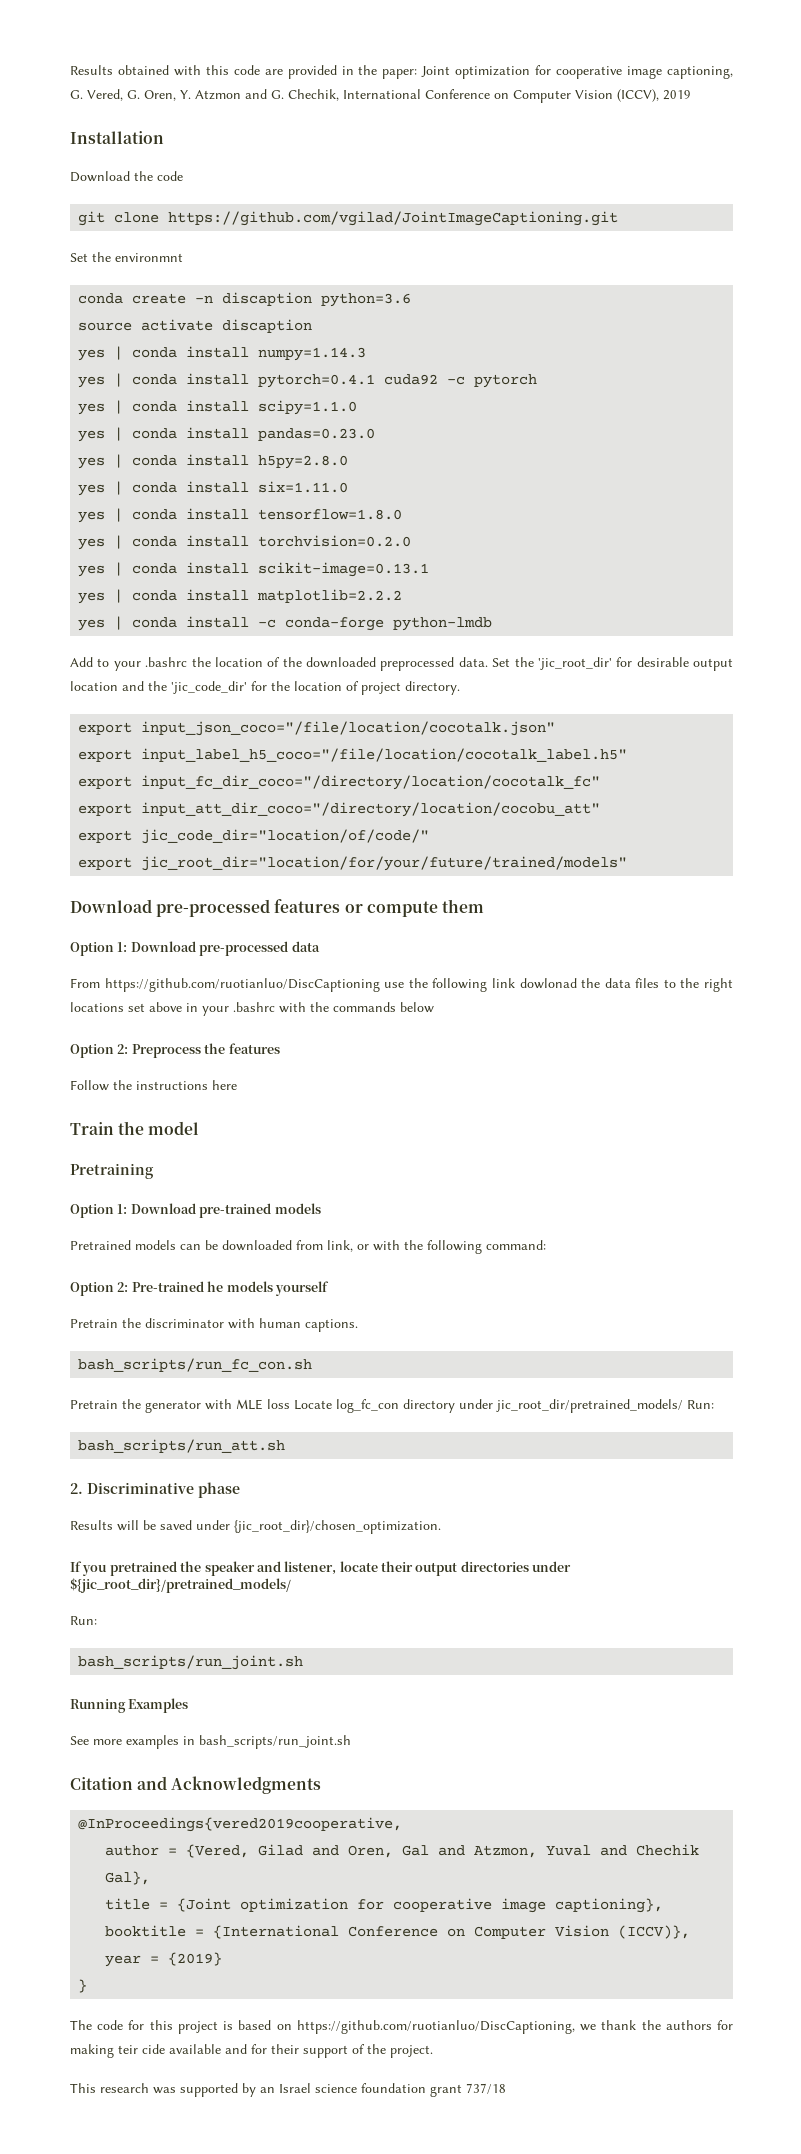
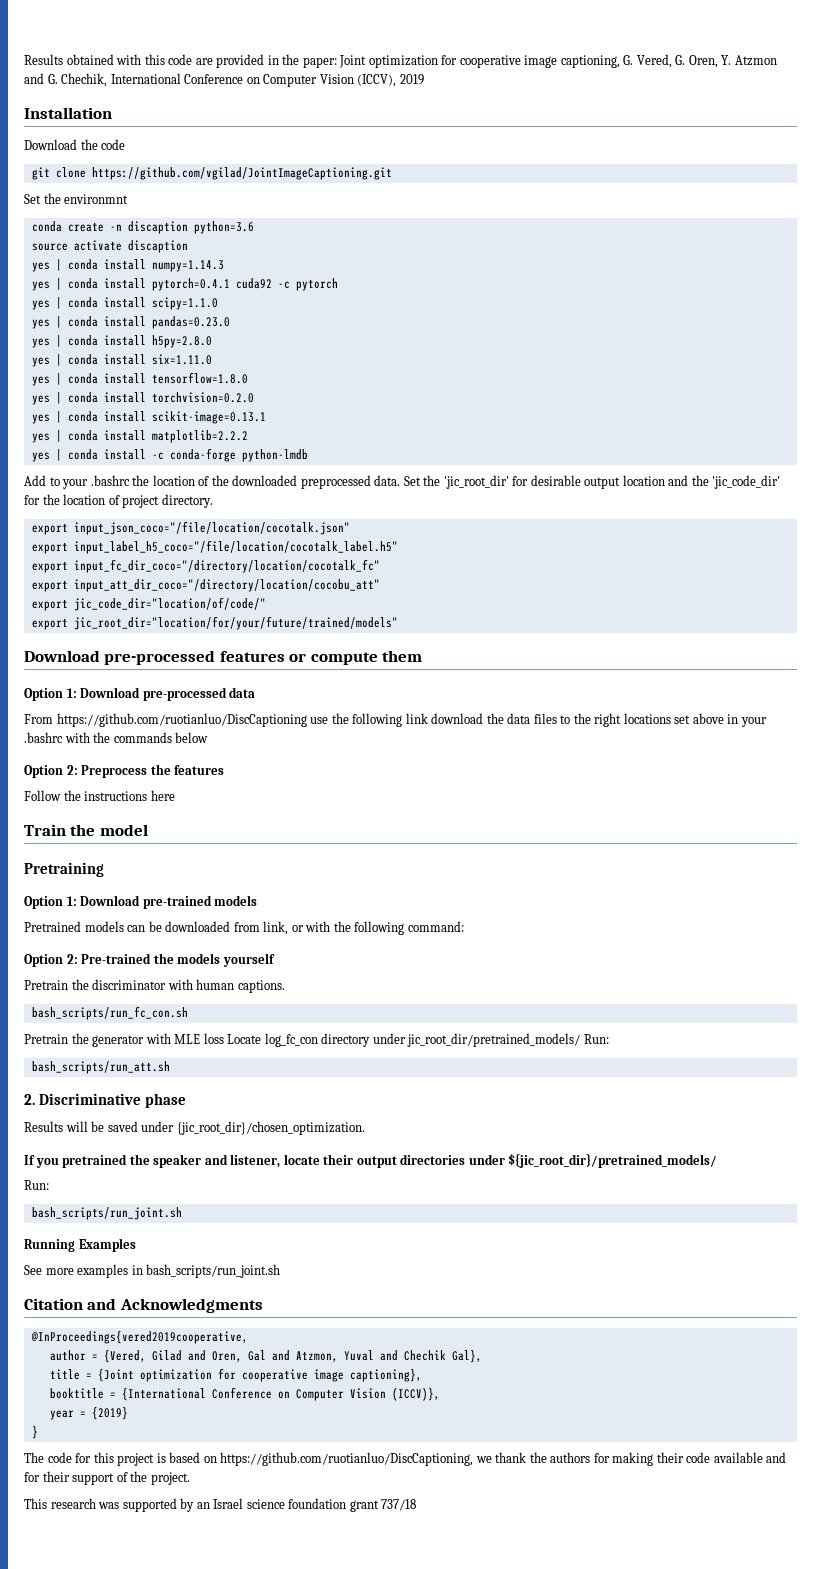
[519,978,577,989] dowlonad -> [431,713,484,724] download
[207,1281,224,1292] he -> [153,953,174,964] the
[118,2044,165,2054] teir cide -> [656,1452,711,1463] their code

